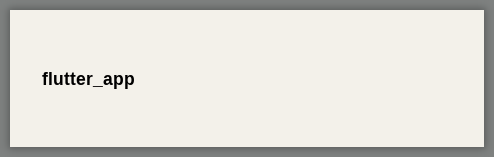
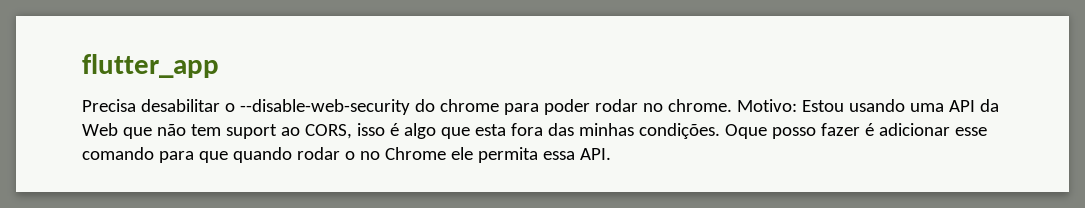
(135, 80) none -> [82,99,999,115] [82,123,987,139] [82,147,611,163] // Precisa desabilitar o --disable-web-security do chrome para poder rodar no chrome. Motivo: Estou usando uma API da Web que não tem suport ao CORS, isso é algo que esta fora das minhas condições. Oque posso fazer é adicionar esse comando para que quando rodar o no Chrome ele permita essa API.

